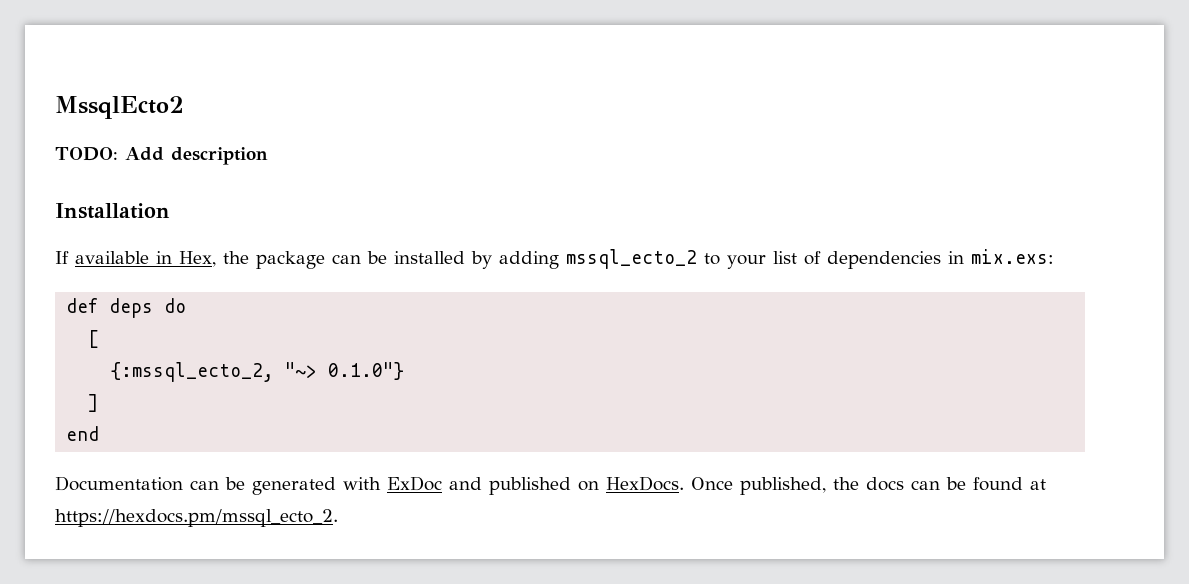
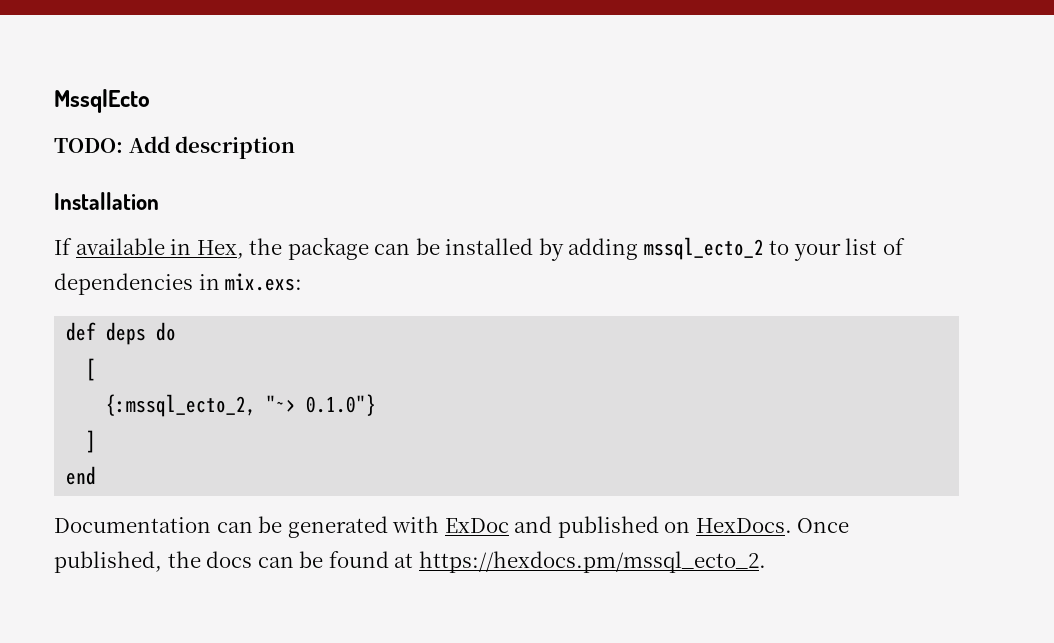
[55,96,184,119] MssqlEcto2 -> [54,89,150,113] MssqlEcto

